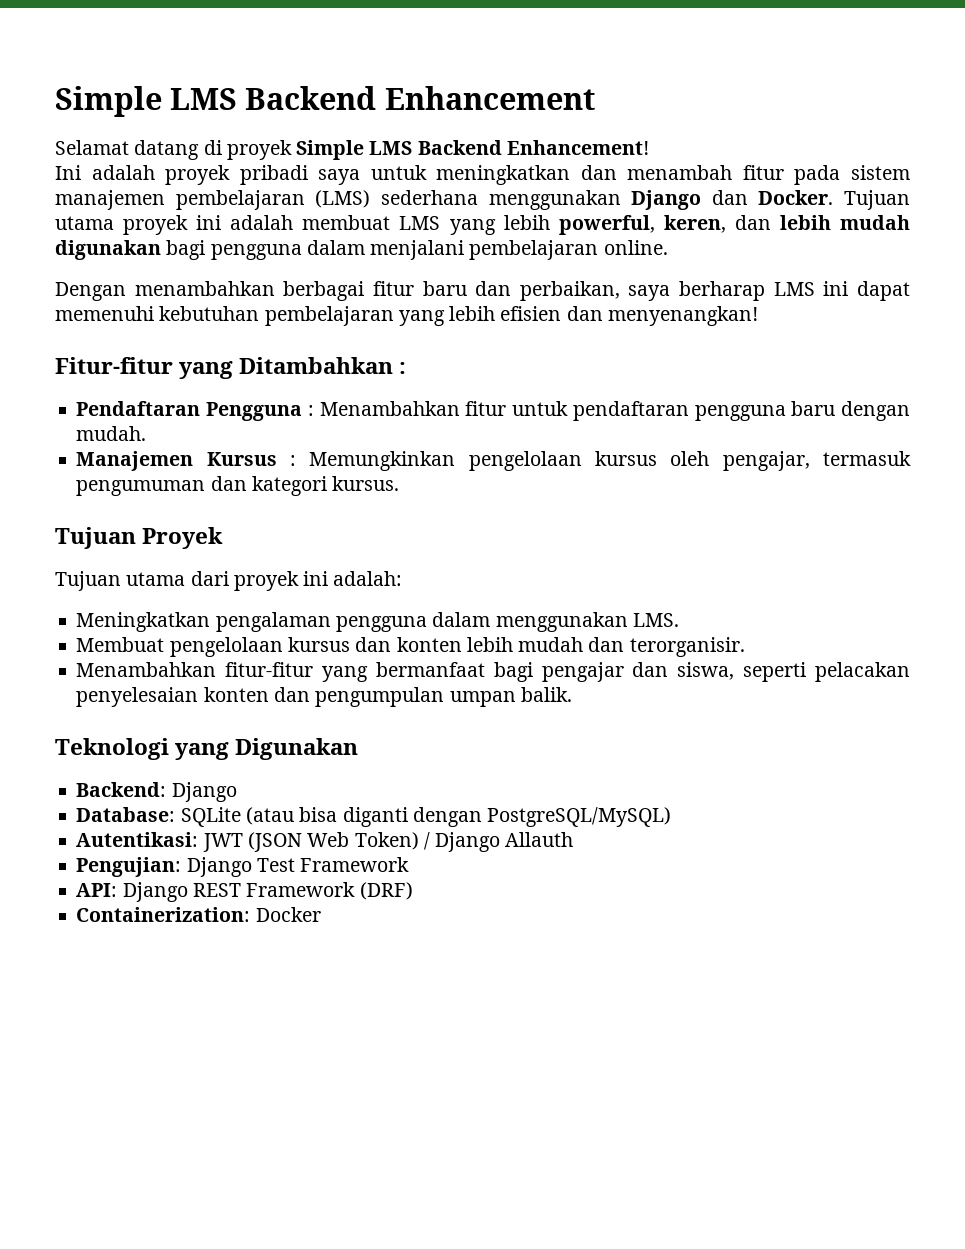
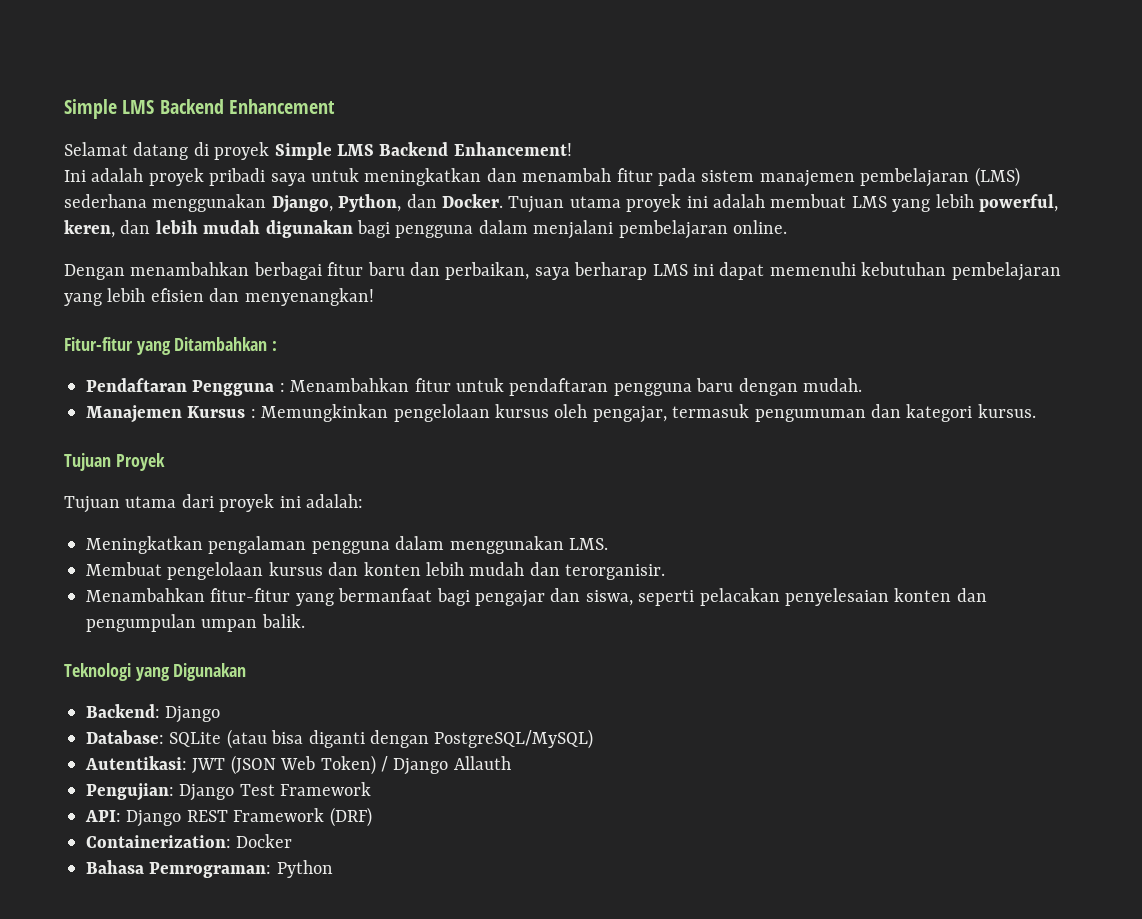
[631,190,702,210] Django -> [271,194,402,213] Django, Python,
(321, 914) none -> [86,860,333,878] // Bahasa Pemrograman: Python

